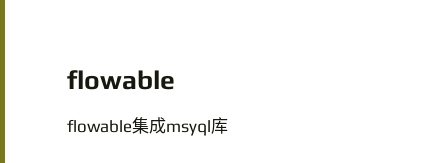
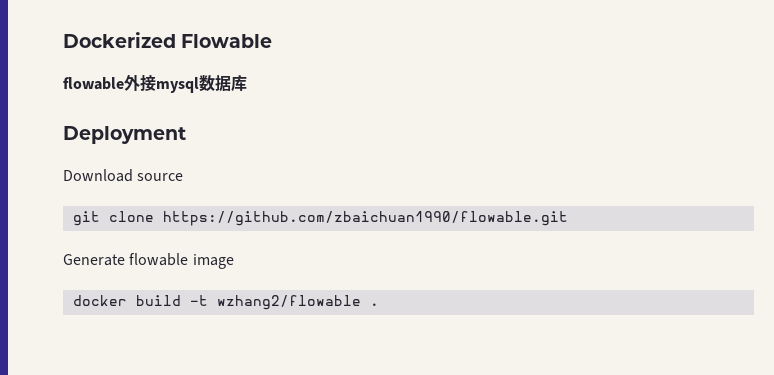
[67,70,175,90] [67,117,228,136] flowable // flowable集成msyql库 -> [63,32,273,48] [63,74,247,93] [63,126,186,144] [63,169,184,182] [72,211,568,226] [63,253,234,269] [72,295,379,310] Dockerized Flowable // flowable外接mysql数据库 // Deployment // Download source // git clone https://github.com/zbaichuan1990/flowable.git // Generate flowable image // docker build -t wzhang2/flowable .

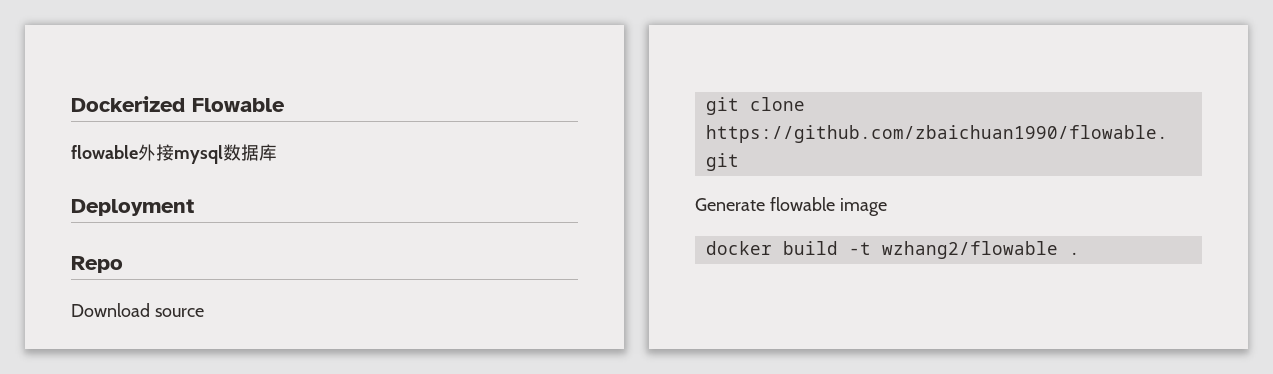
(186, 135) none -> [71,256,123,273] // Repo

